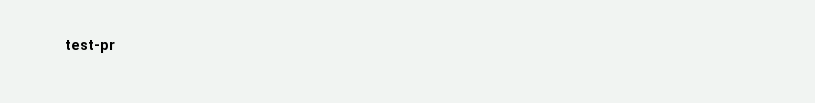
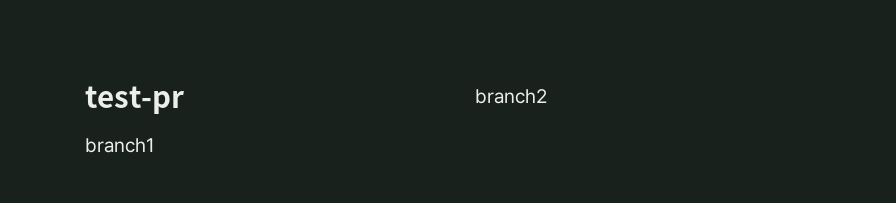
(115, 46) none -> [85,138,155,153] [475,89,547,104] // branch1 // branch2

